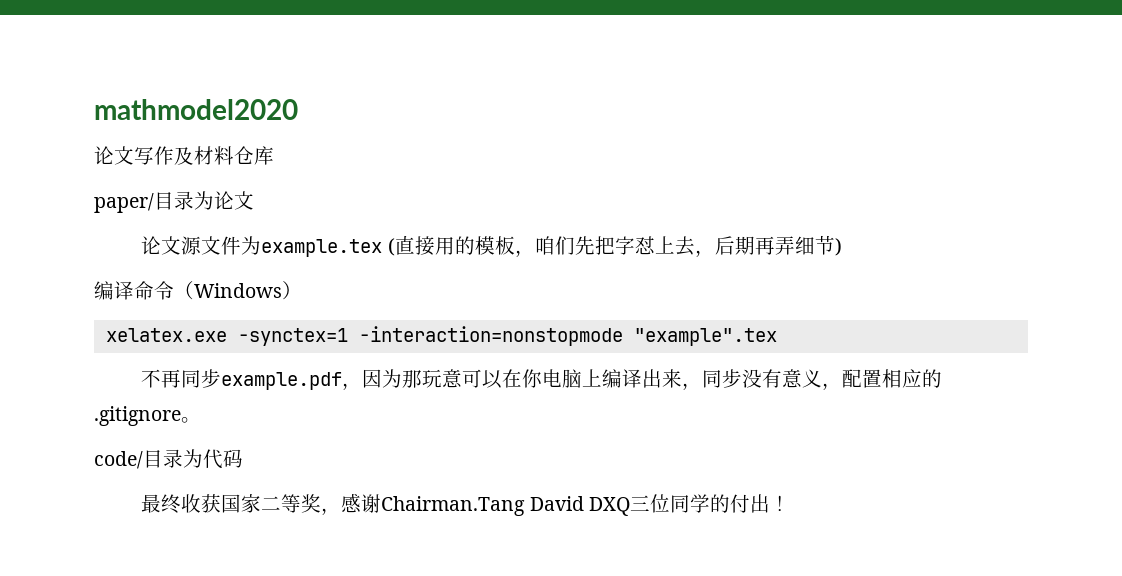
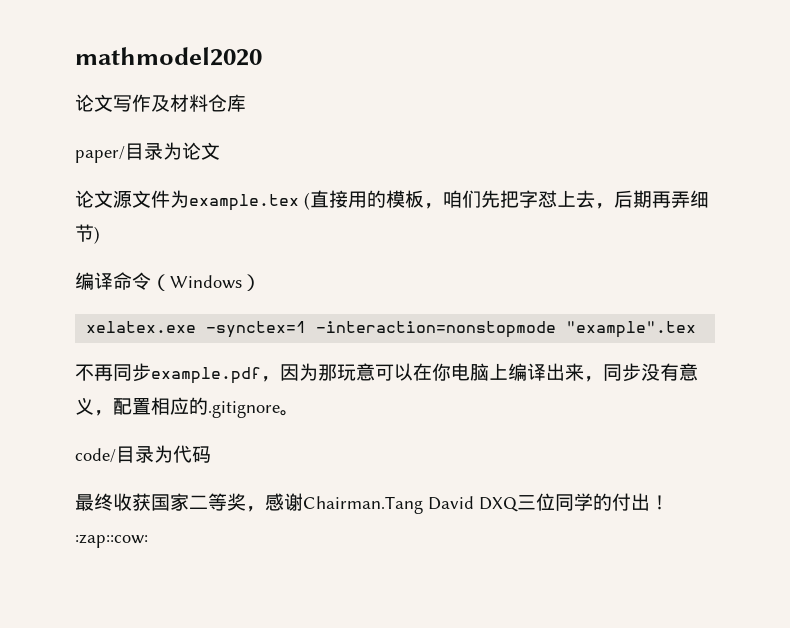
(790, 503) none -> [75,534,148,548] :zap::cow:

